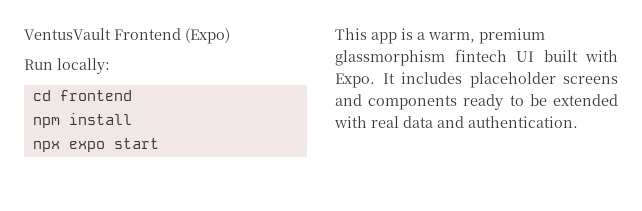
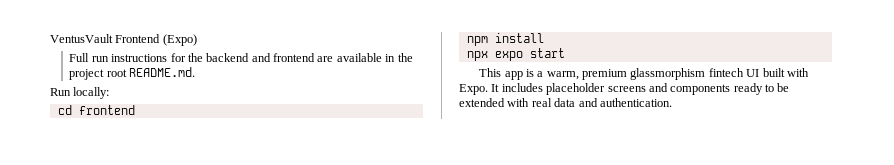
(230, 36) none -> [69,53,413,62] [69,67,196,80] // Full run instructions for the backend and frontend are available in the project root README.md.

